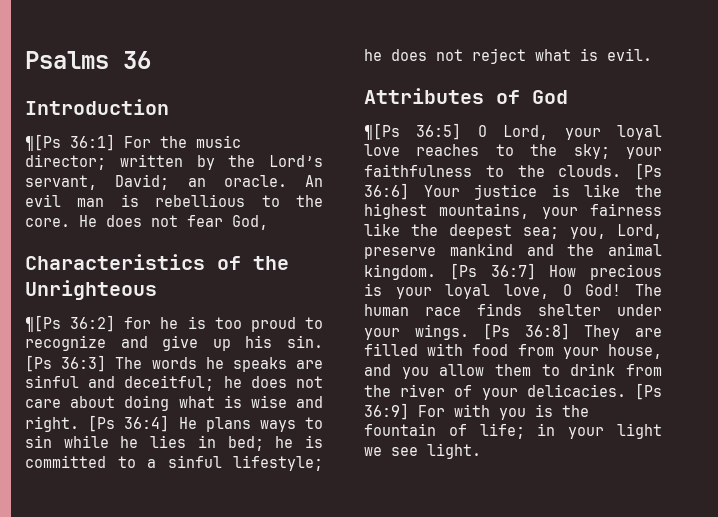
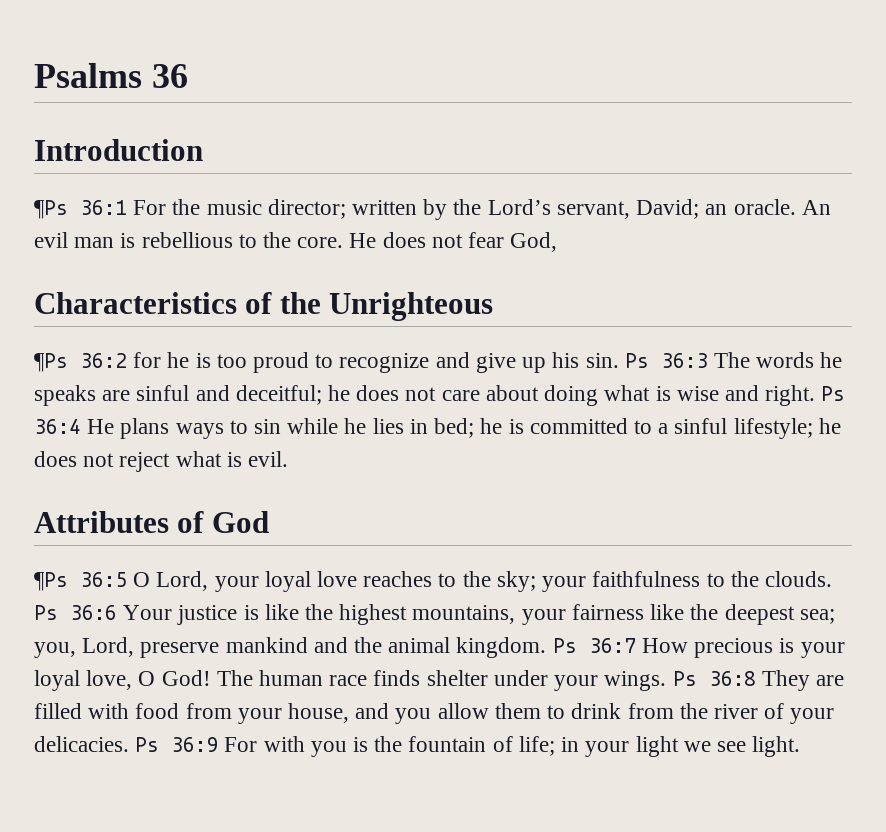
[25,134,115,151] ¶[Ps 36:1] -> [34,200,127,219] ¶Ps 36:1
[25,315,116,332] ¶[Ps 36:2] -> [34,353,127,372] ¶Ps 36:2
[25,355,107,372] [Ps 36:3] -> [624,353,708,368] Ps 36:3
[88,415,170,432] [Ps 36:4] -> [821,386,846,401] [34,419,81,434] Ps 36:4
[364,123,462,140] ¶[Ps 36:5] -> [34,572,127,591] ¶Ps 36:5
[635,163,662,180] [364,183,409,200] [Ps 36:6] -> [34,605,117,620] Ps 36:6
[449,263,536,280] [Ps 36:7] -> [552,638,636,653] Ps 36:7
[483,323,570,340] [Ps 36:8] -> [672,671,756,686] Ps 36:8
[635,383,662,400] [364,403,409,420] [Ps 36:9] -> [135,737,219,752] Ps 36:9

